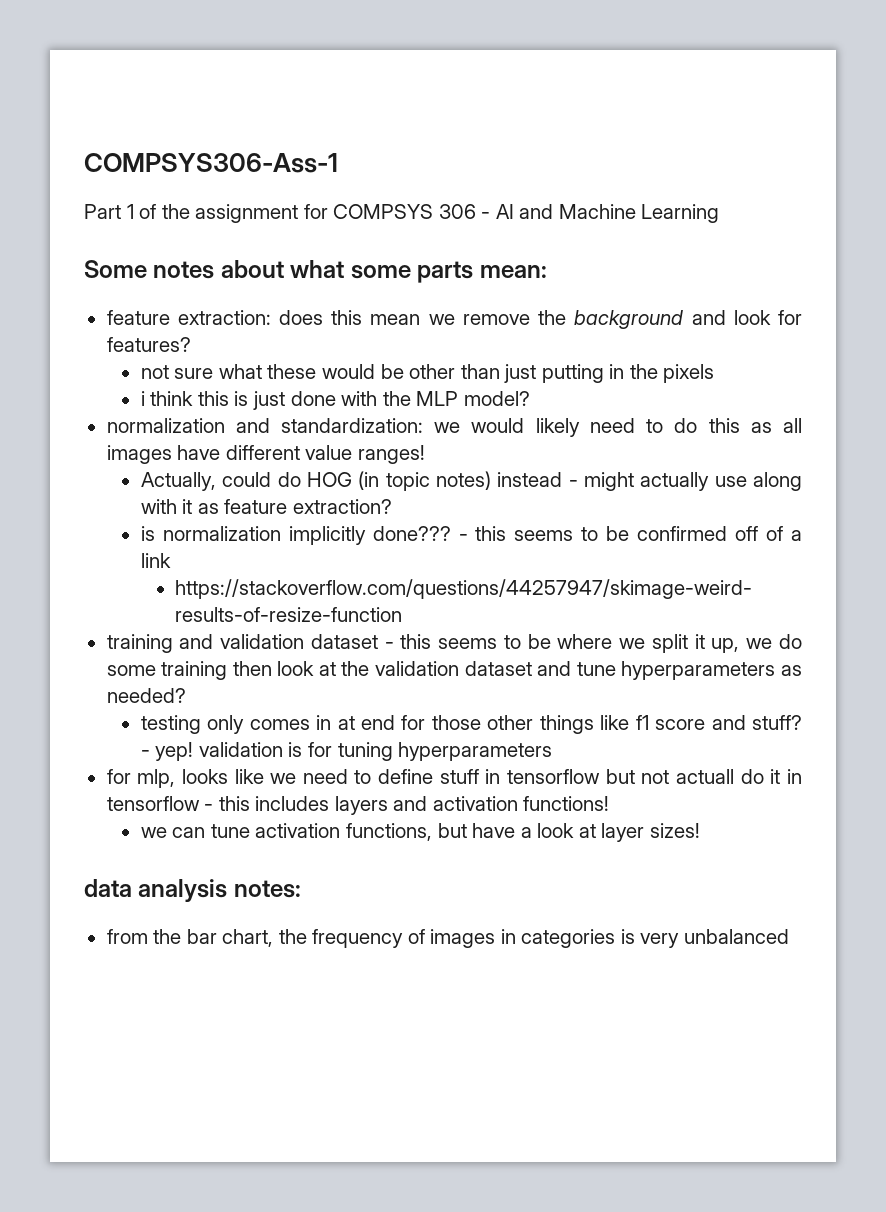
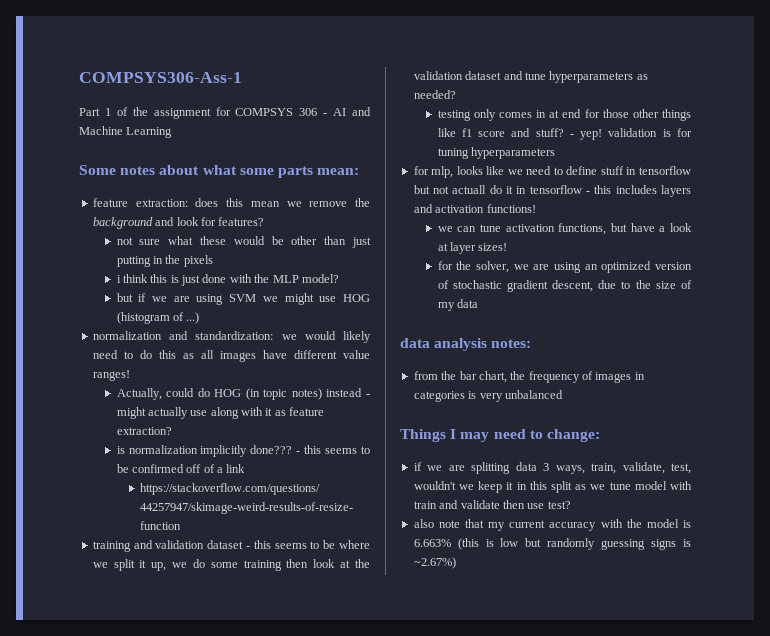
(530, 398) none -> [116,293,370,305] [116,312,200,324] // but if we are using SVM we might use HOG (histogram of ...)
(700, 830) none -> [437,261,692,273] [437,280,692,292] [437,299,478,311] // for the solver, we are using an optimized version of stochastic gradient descent, due to the size of my data
(789, 936) none -> [400,429,600,442] [413,462,691,474] [413,481,692,493] [413,500,571,509] [413,519,691,531] [413,538,691,550] [413,557,456,569] // Things I may need to change: // if we are splitting data 3 ways, train, validate, test, wouldn't we keep it in this split as we tune model with train and validate then use test? // also note that my current accuracy with the model is 6.663% (this is low but randomly guessing signs is ~2.67%)

